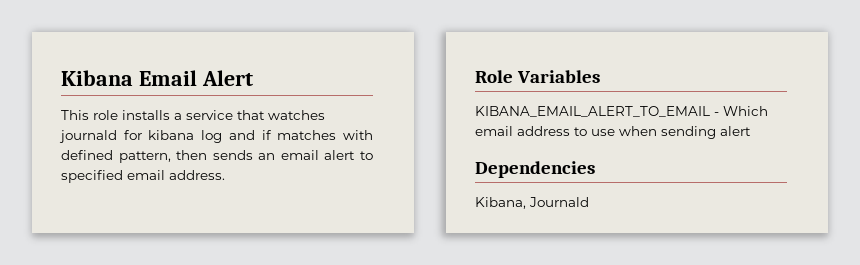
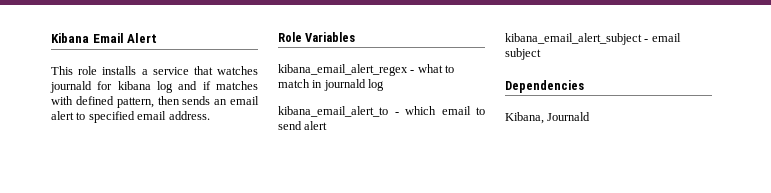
[475,106,768,117] [475,126,751,139] KIBANA_EMAIL_ALERT_TO_EMAIL - Which email address to use when sending alert -> [278,64,455,76] [278,79,385,91] [278,106,485,117] [278,121,328,130] [505,33,681,45] [505,48,541,60] kibana_email_alert_regex - what to match in journald log // kibana_email_alert_to - which email to send alert // kibana_email_alert_subject - email subject

